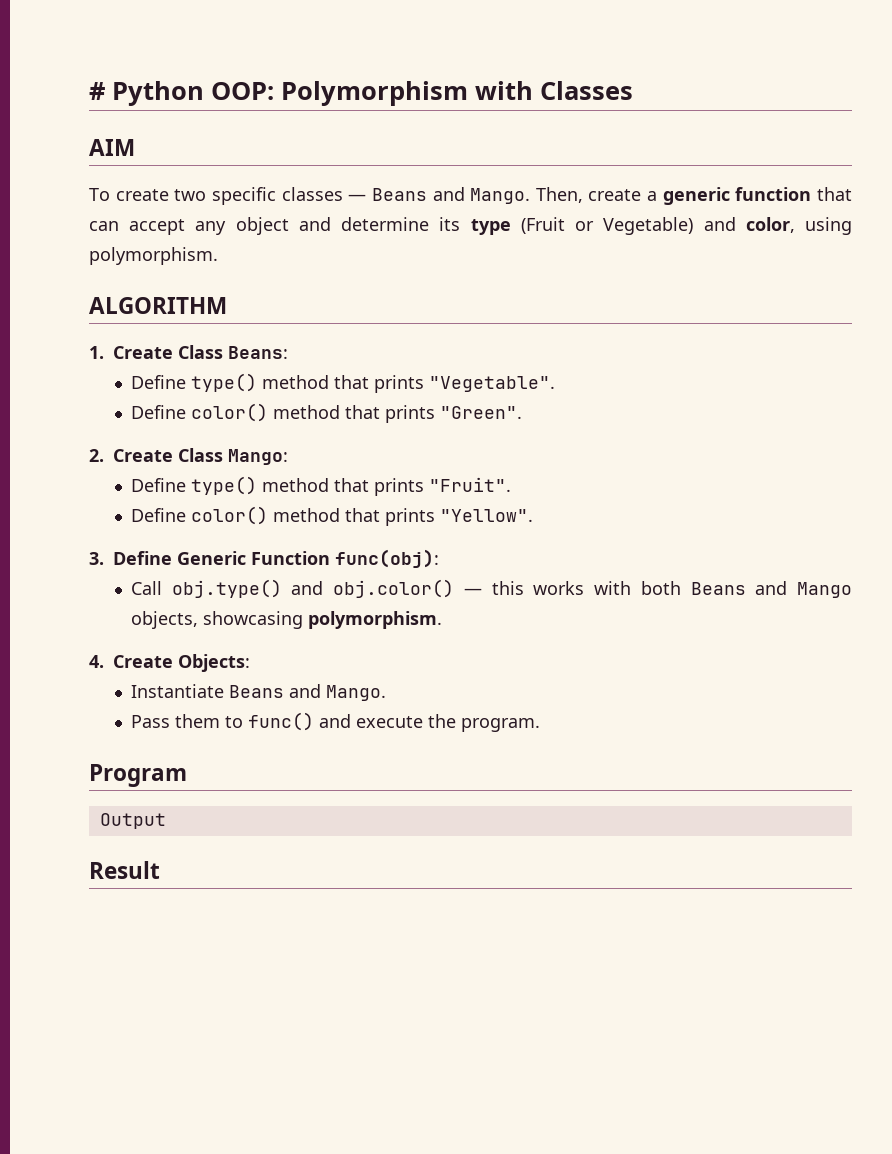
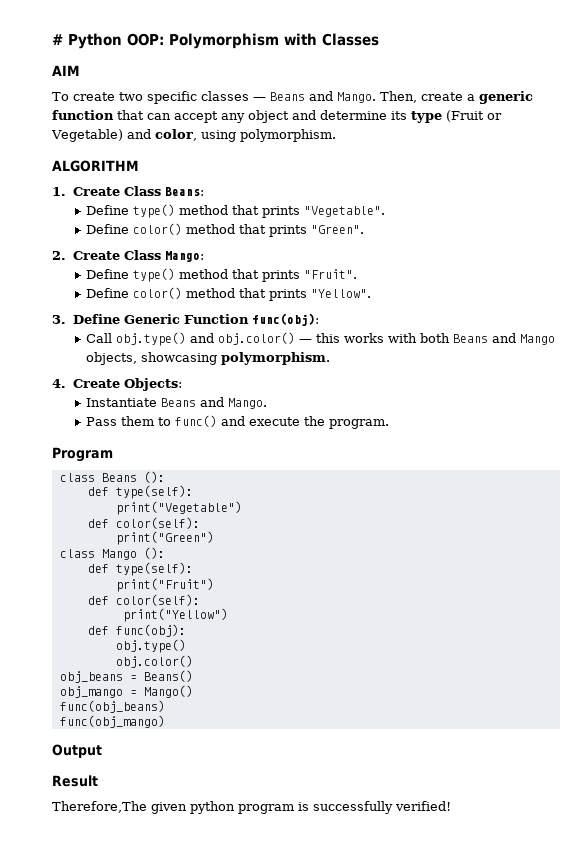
[99,813,166,829] [89,861,160,879] Output // Result -> [59,471,165,483] [87,485,193,499] [115,501,242,515] [87,517,200,529] [115,531,214,545] [59,547,165,560] [87,562,193,576] [115,578,214,592] [87,594,200,606] [122,608,228,622] [87,624,186,637] [115,639,186,653] [115,655,193,668] [59,670,193,683] [59,685,193,698] [59,700,165,713] [59,715,165,728] [52,744,102,758] [52,775,98,787] [52,801,451,814] class Beans (): // def type(self): // print("Vegetable") // def color(self): // print("Green") // class Mango (): // def type(self): // print("Fruit") // def color(self): // print("Yellow") // def func(obj): // obj.type() // obj.color() // obj_beans = Beans() // obj_mango = Mango() // func(obj_beans) // func(obj_mango) // Output // Result // Therefore,The given python program is successfully verified!

